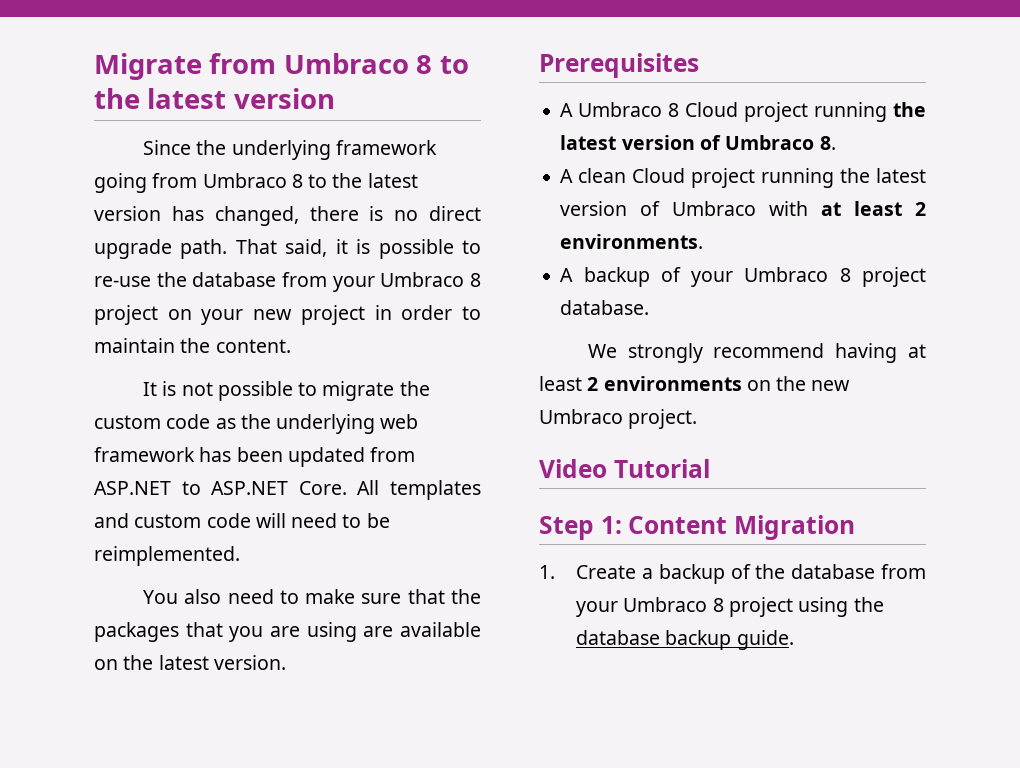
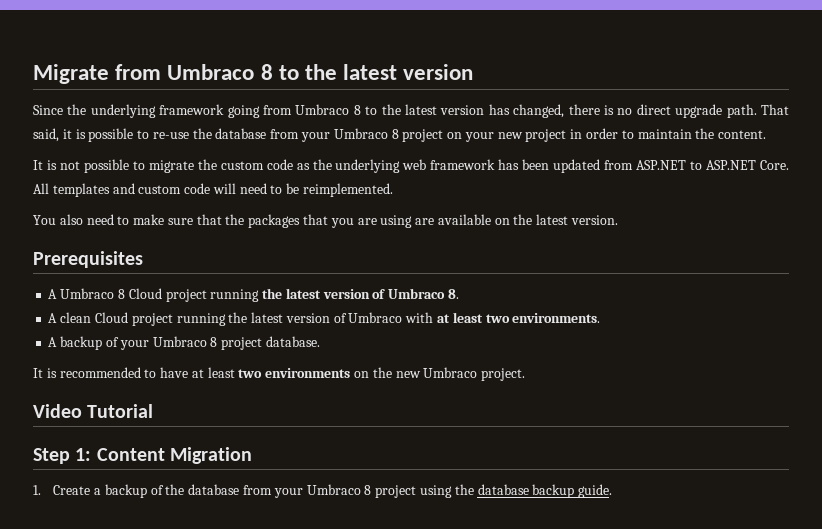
[915,202,926,216] 2 -> [485,314,510,323] two
[587,343,926,363] [539,376,599,391] We strongly recommend having at least 2 -> [33,367,263,378] It is recommended to have at least two

